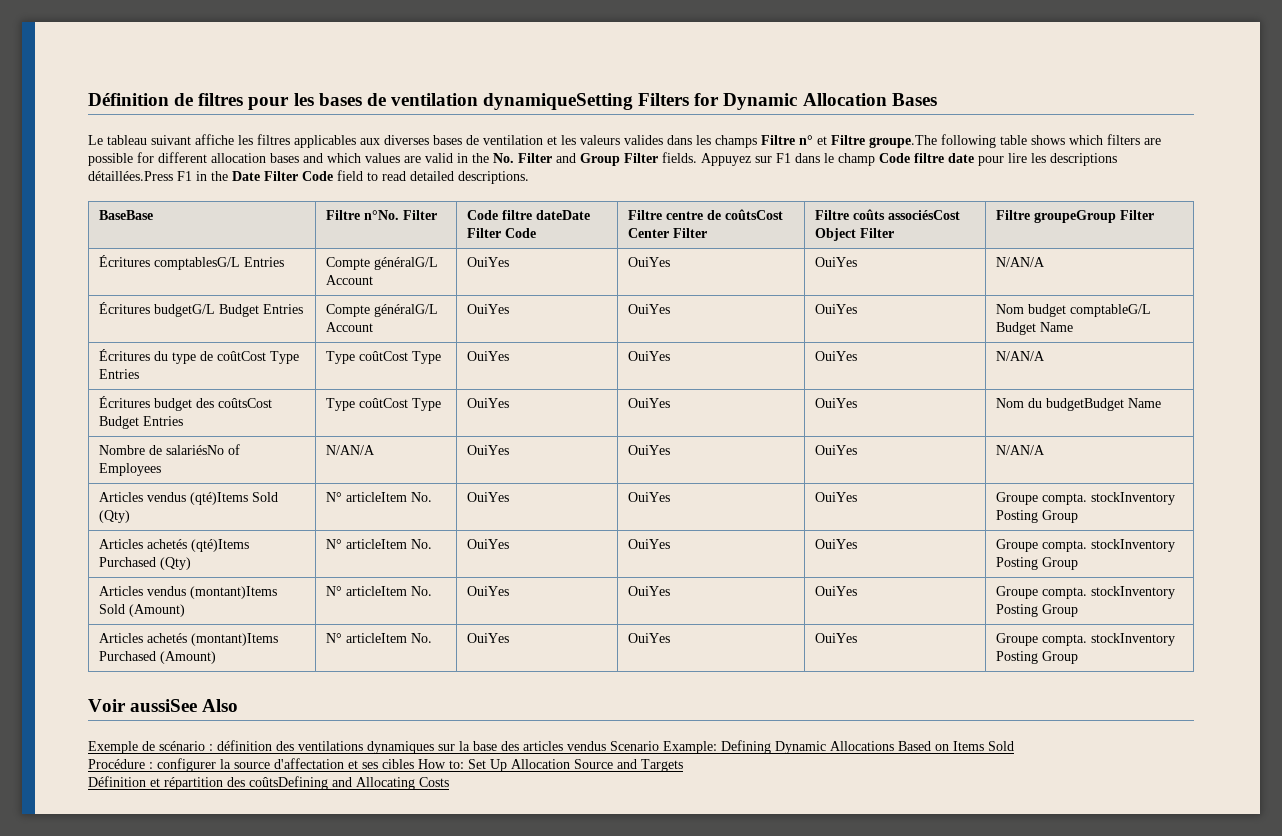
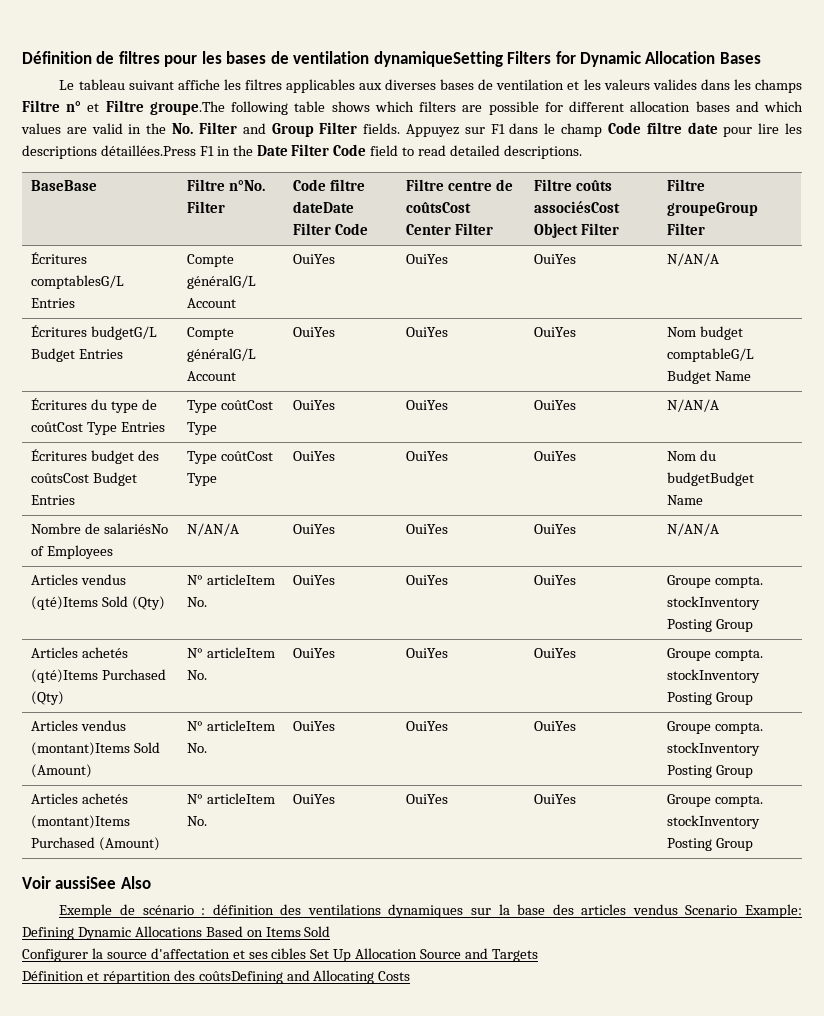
[88,758,216,772] Procédure : configurer -> [22,949,88,962] Configurer
[418,759,464,769] How to: -> (307, 953) none

